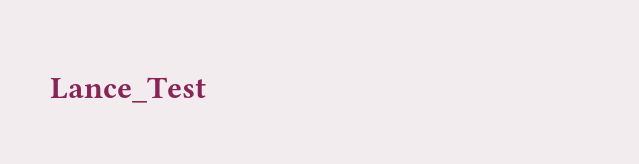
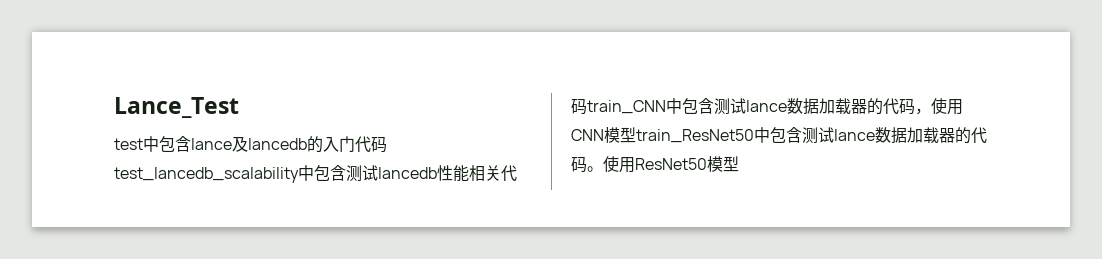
(206, 90) none -> [114,136,387,153] [114,165,517,183] [571,98,963,115] [571,127,987,144] [571,156,739,173] // test中包含lance及lancedb的入门代码test_lancedb_scalability中包含测试lancedb性能相关代码train_CNN中包含测试lance数据加载器的代码，使用CNN模型train_ResNet50中包含测试lance数据加载器的代码。使用ResNet50模型

